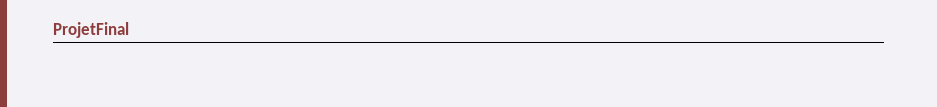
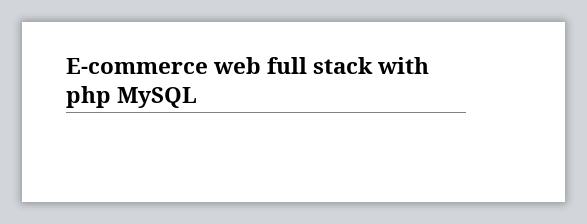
[53,22,129,38] ProjetFinal -> [66,57,430,74] [66,86,198,108] E-commerce web full stack with php MySQL

